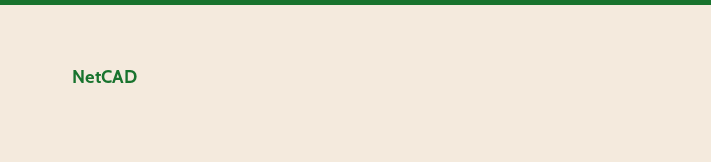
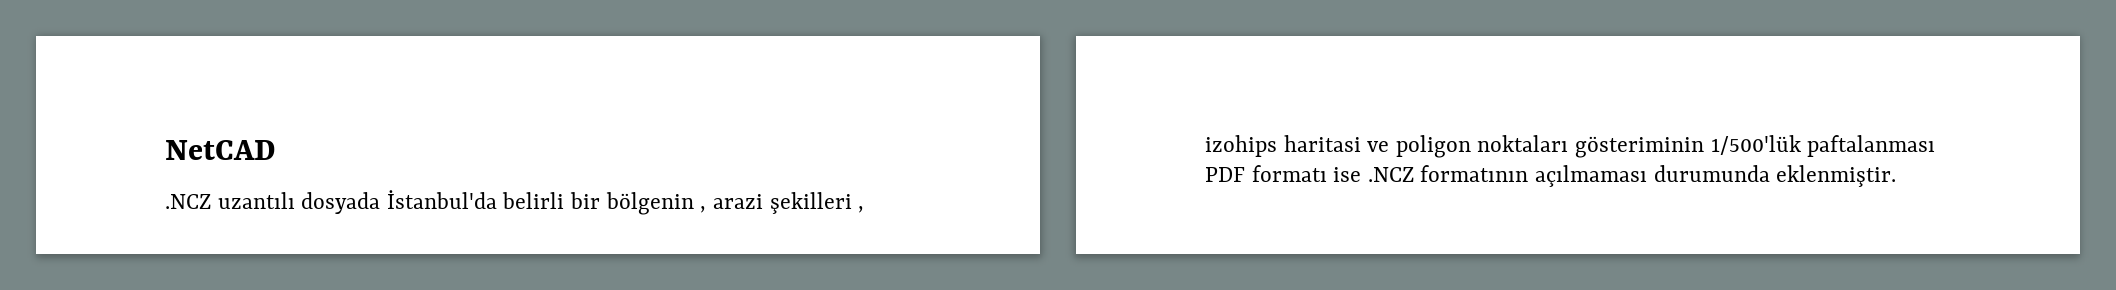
(137, 76) none -> [165,190,865,215] [1205,135,1936,158] [1205,165,1897,187] // .NCZ uzantılı dosyada İstanbul'da belirli bir bölgenin , arazi şekilleri , izohips haritasi ve poligon noktaları gösteriminin 1/500'lük paftalanması PDF formatı ise .NCZ formatının açılmaması durumunda eklenmiştir.

